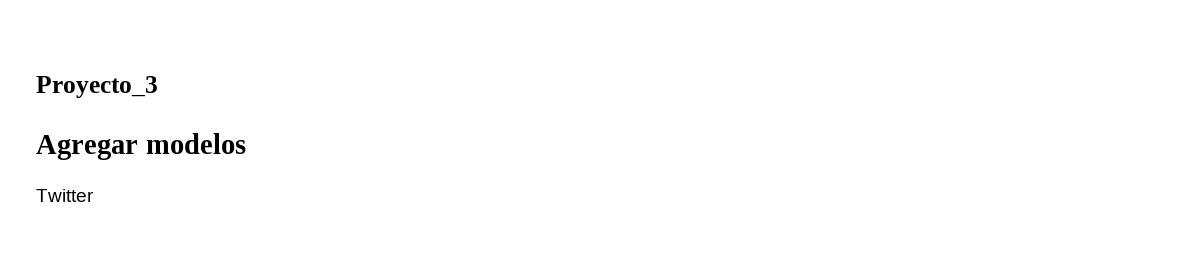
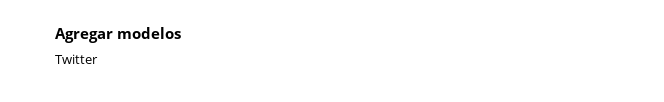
[36,76,158,98] Proyecto_3 // -> (55, 35) none

